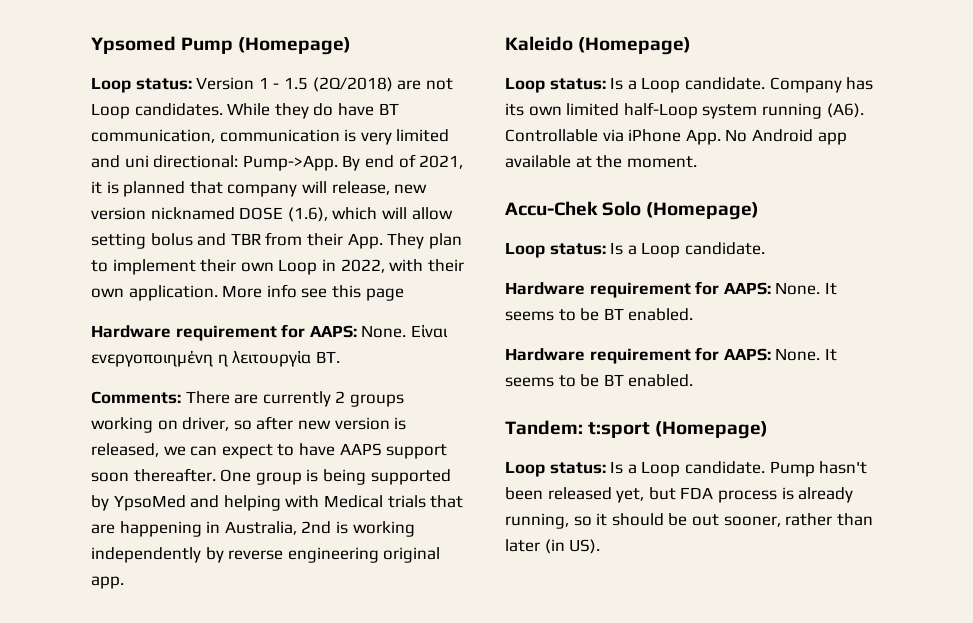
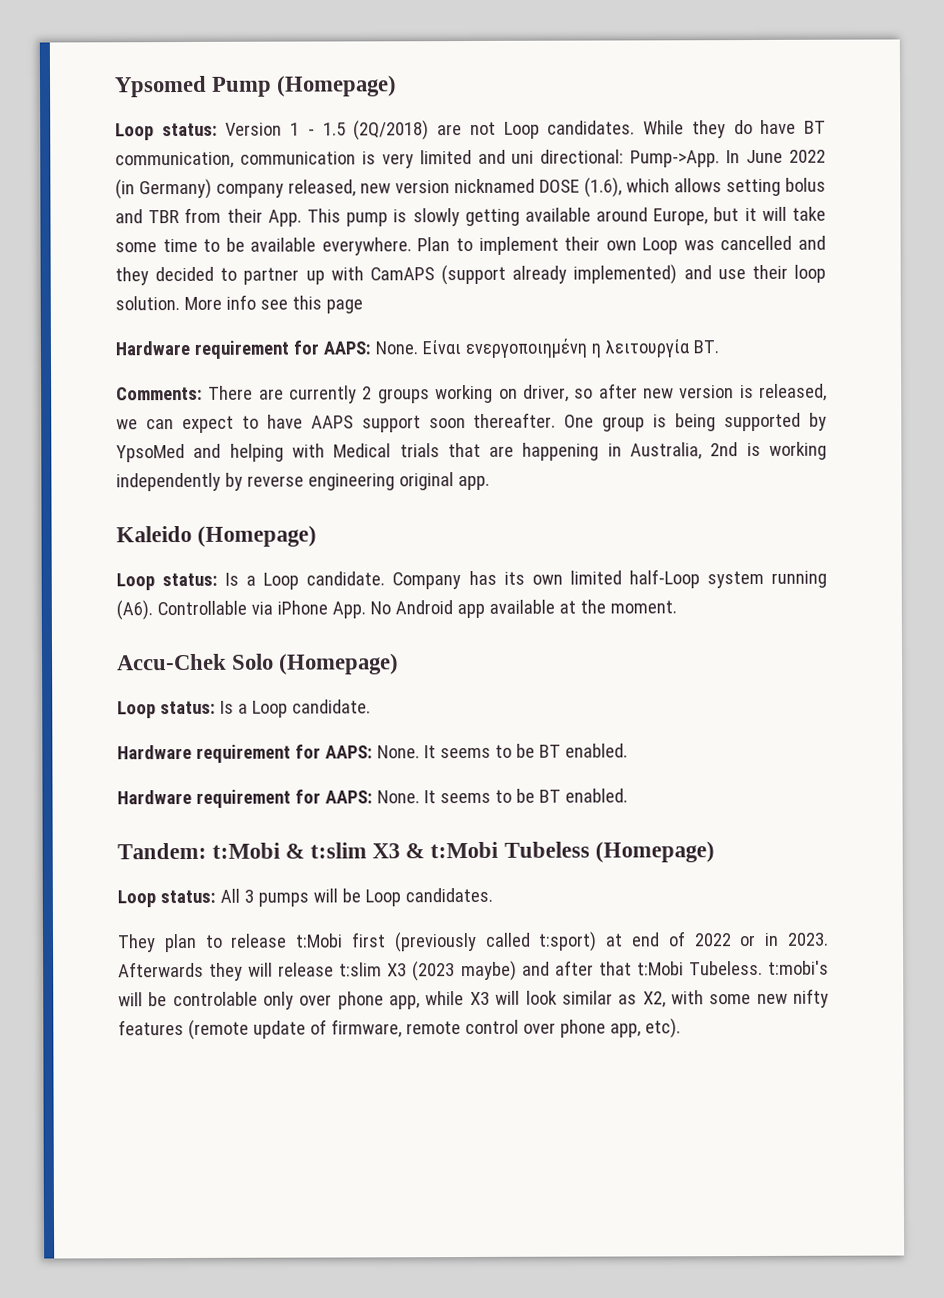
[342,154,464,171] [91,181,390,197] By end of 2021, it is planned that company will release, -> [726,149,826,164] [115,178,356,200] In June 2022 (in Germany) company released,
[381,207,453,220] will allow -> [674,178,722,193] allows
[387,233,462,249] They plan -> [306,206,826,227] [115,237,451,256] This pump is slowly getting available around Europe, but it will take some time to be available everywhere. Plan
[321,259,464,273] [91,285,218,301] in 2022, with their own application. -> [683,235,826,251] [115,264,827,286] [115,296,180,311] was cancelled and they decided to partner up with CamAPS (support already implemented) and use their loop solution.
[588,421,769,439] [505,461,868,477] [505,487,854,503] [505,513,873,529] [505,539,601,554] t:sport (Homepage) // Loop status: Is a Loop candidate. Pump hasn't been released yet, but FDA process is already running, so it should be out sooner, rather than later (in US). -> [212,841,715,863] [117,887,493,908] [117,931,829,953] [118,960,830,982] [118,988,830,1010] [118,1018,681,1040] t:Mobi & t:slim X3 & t:Mobi Tubeless (Homepage) // Loop status: All 3 pumps will be Loop candidates. // They plan to release t:Mobi first (previously called t:sport) at end of 2022 or in 2023. Afterwards they will release t:slim X3 (2023 maybe) and after that t:Mobi Tubeless. t:mobi's will be controlable only over phone app, while X3 will look similar as X2, with some new nifty features (remote update of firmware, remote control over phone app, etc).

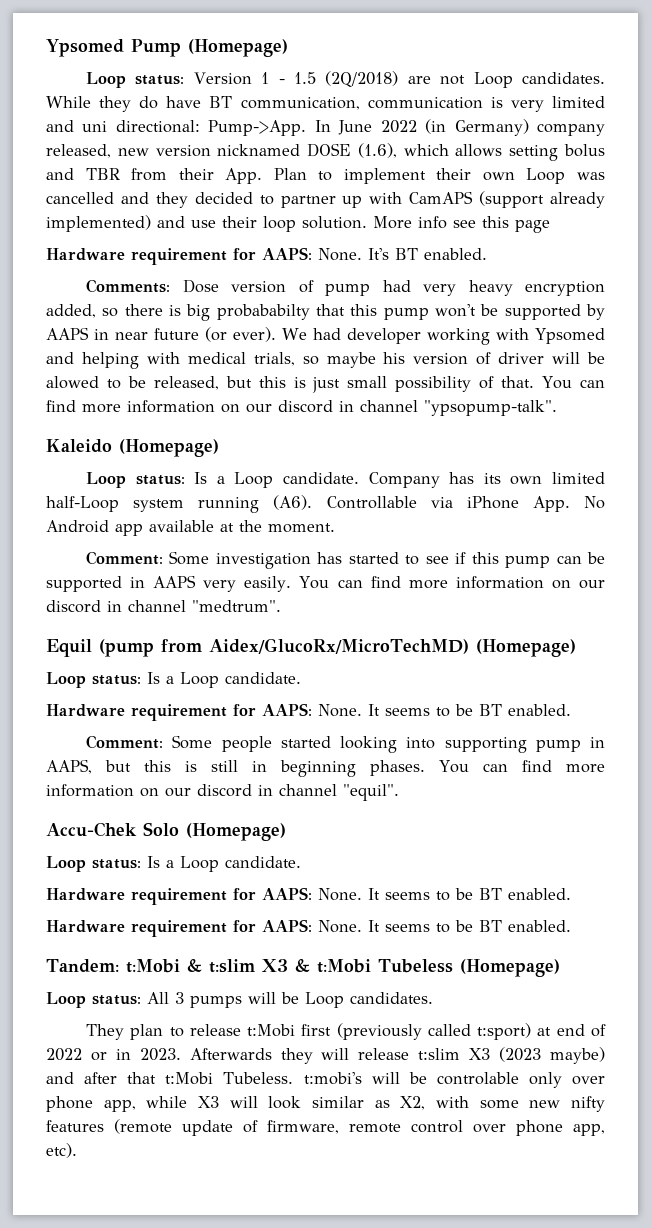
[306,206,826,227] [115,237,412,256] This pump is slowly getting available around Europe, but it will take some time to be available everywhere. -> (263, 176) none
[421,338,719,359] [116,383,828,404] [116,412,828,434] [116,441,827,463] [116,472,490,492] Είναι ενεργοποιημένη η λειτουργία BT. // Comments: There are currently 2 groups working on driver, so after new version is released, we can expect to have AAPS support soon thereafter. One group is being supported by YpsoMed and helping with Medical trials that are happening in Australia, 2nd is working independently by reverse engineering original app. -> [368,248,487,260] [86,279,606,296] [46,304,605,321] [46,327,606,345] [46,352,606,369] [46,376,605,393] [46,400,557,416] It's BT enabled. // Comments: Dose version of pump had very heavy encryption added, so there is big probababilty that this pump won't be supported by AAPS in near future (or ever). We had developer working with Ypsomed and helping with medical trials, so maybe his version of driver will be alowed to be released, but this is just small possibility of that. You can find more information on our discord in channel "ypsopump-talk".
(677, 607) none -> [86,551,606,569] [46,575,605,592] [46,600,281,613] [46,638,576,657] [46,672,301,688] [46,703,571,721] [86,735,605,753] [46,759,605,777] [46,784,399,801] // Comment: Some investigation has started to see if this pump can be supported in AAPS very easily. You can find more information on our discord in channel "medtrum". // Equil (pump from Aidex/GlucoRx/MicroTechMD) (Homepage) // Loop status: Is a Loop candidate. // Hardware requirement for AAPS: None. It seems to be BT enabled. // Comment: Some people started looking into supporting pump in AAPS, but this is still in beginning phases. You can find more information on our discord in channel "equil".

